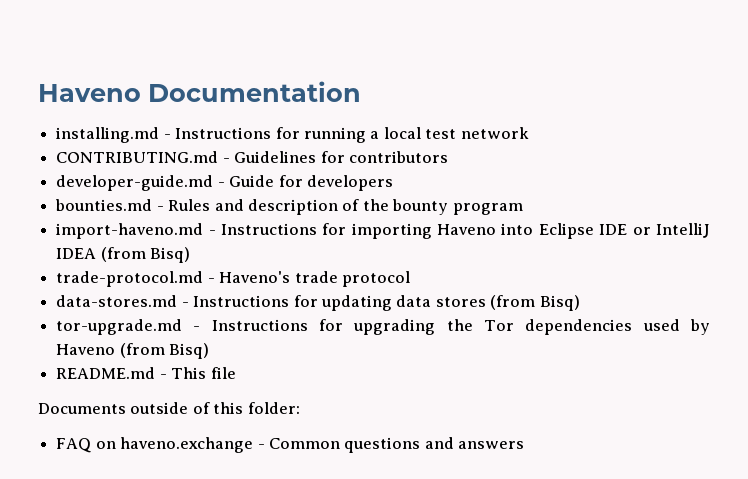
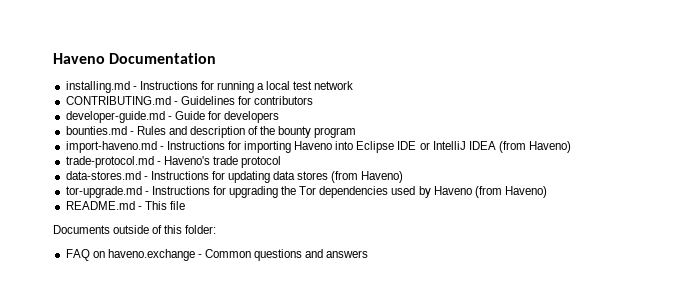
[150,247,191,263] Bisq) -> [529,141,572,153] Haveno)
[539,295,580,311] Bisq) -> [361,171,404,183] Haveno)
[169,343,210,359] Bisq) -> [504,186,547,198] Haveno)

